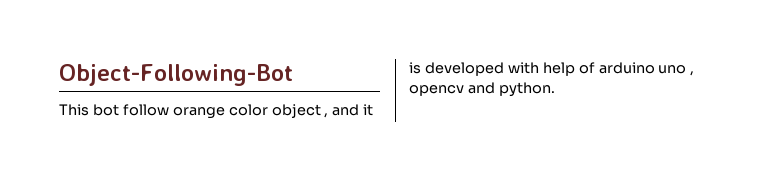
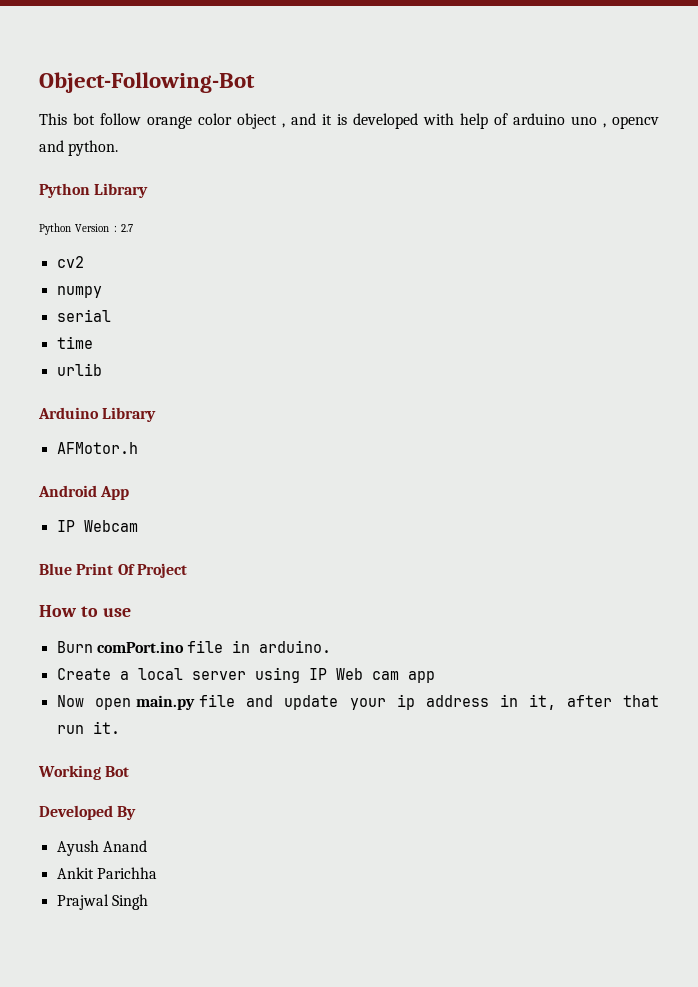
(555, 89) none -> [39,183,149,198] [39,223,133,235] [56,256,84,268] [56,286,102,298] [56,309,111,322] [56,336,93,349] [56,363,102,376] [38,407,157,422] [56,442,138,454] [38,485,130,500] [56,520,138,532] [39,563,187,578] [39,605,131,617] [56,640,332,653] [56,667,435,683] [56,694,660,710] [56,721,120,734] [38,765,130,780] [39,805,137,820] [56,840,147,856] [56,867,157,879] [56,894,148,910] // Python Library // Python Version : 2.7 // cv2 // numpy // serial // time // urlib // Arduino Library // AFMotor.h // Android App // IP Webcam // Blue Print Of Project // How to use // Burn comPort.ino file in arduino. // Create a local server using IP Web cam app // Now open main.py file and update your ip address in it, after that run it. // Working Bot // Developed By // Ayush Anand // Ankit Parichha // Prajwal Singh

